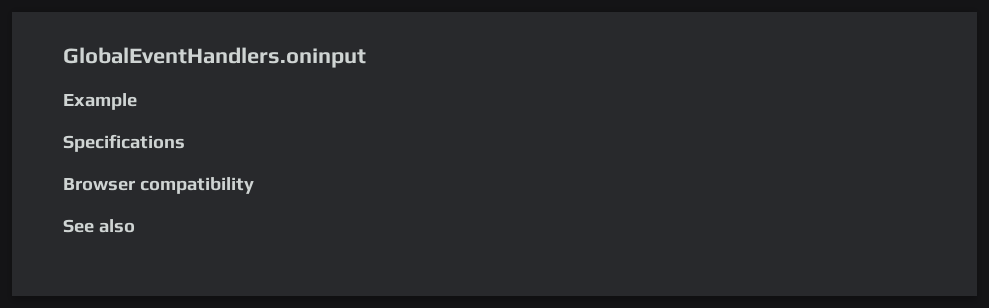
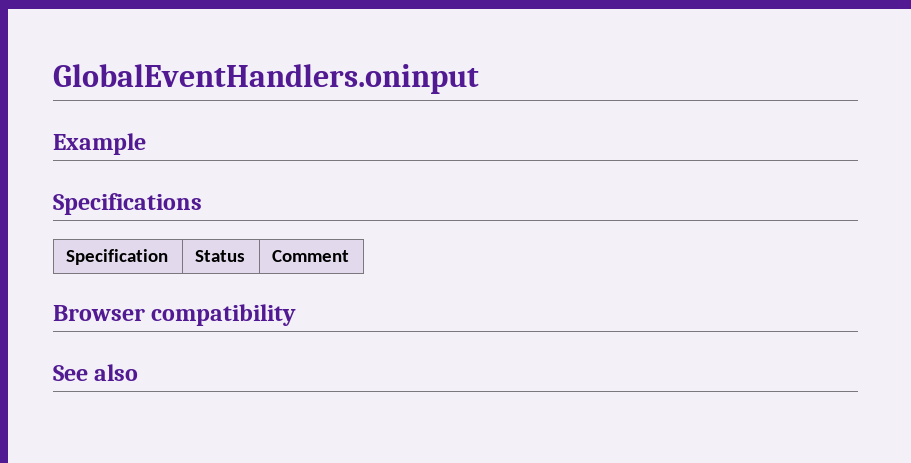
(185, 143) none -> [66,249,169,265] [195,250,246,262] [272,250,350,262] // Specification | Status | Comment

